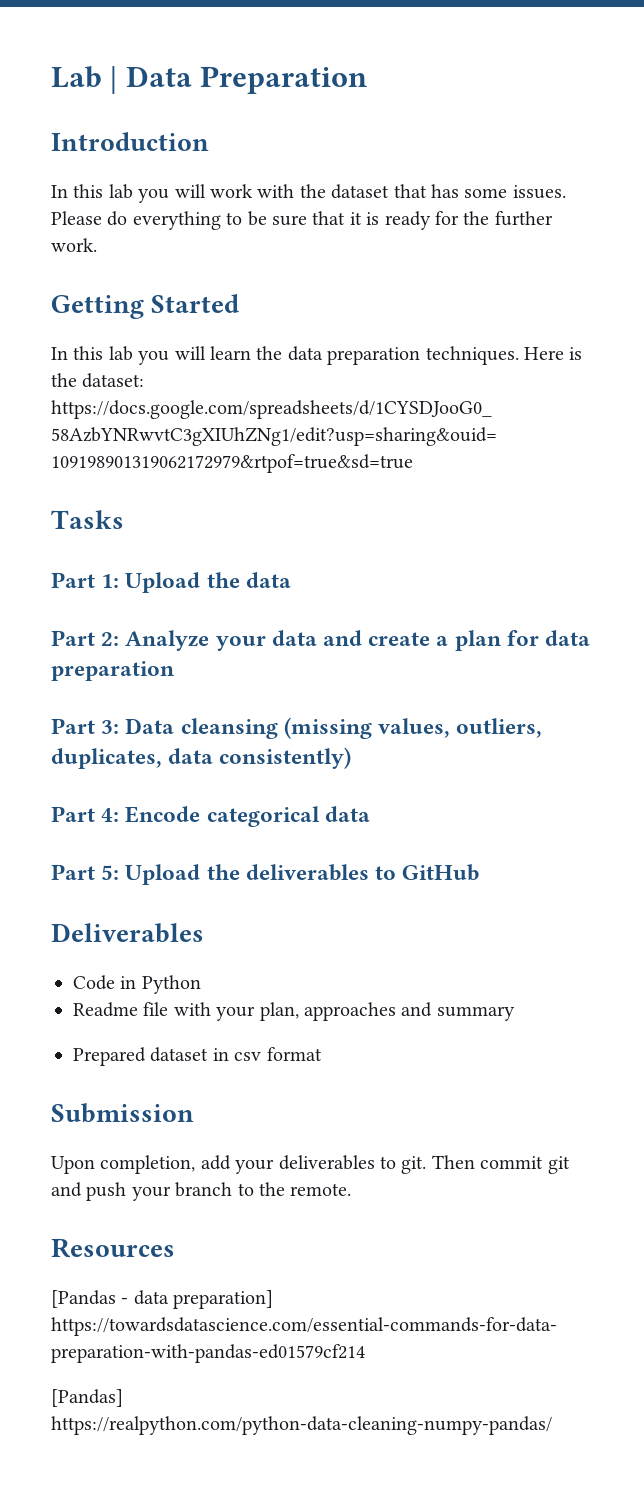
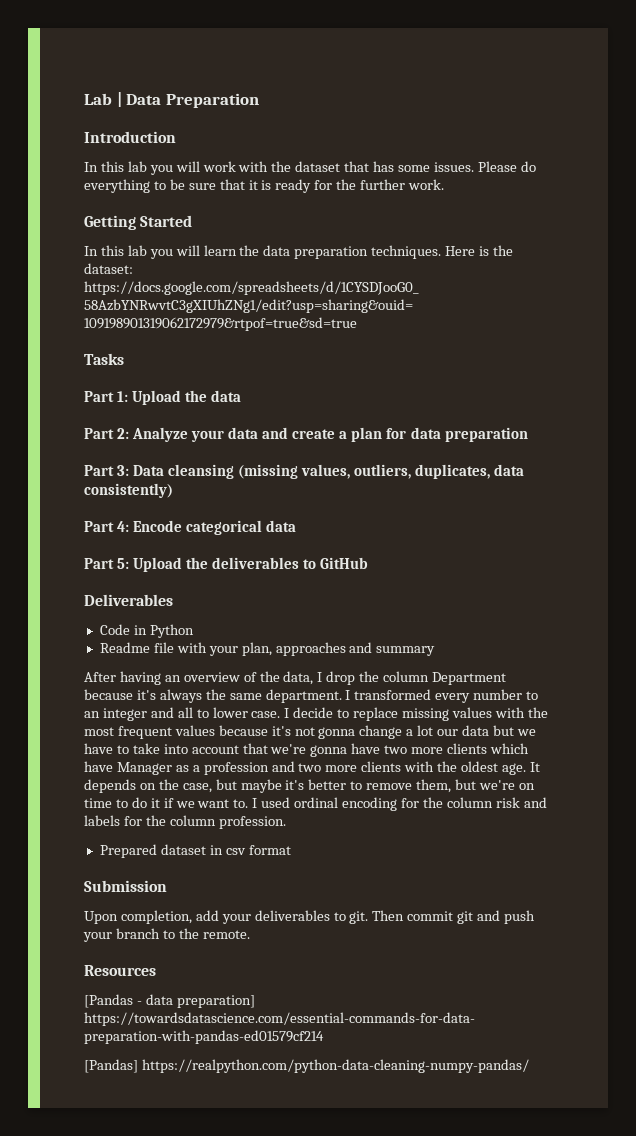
(515, 1013) none -> [84,671,507,685] [84,689,539,703] [84,707,548,721] [84,725,536,739] [84,743,529,757] [84,761,540,775] [84,779,535,793] [84,797,547,811] [84,815,286,829] // After having an overview of the data, I drop the column Department because it's always the same department. I transformed every number to an integer and all to lower case. I decide to replace missing values with the most frequent values because it's not gonna change a lot our data but we have to take into account that we're gonna have two more clients which have Manager as a profession and two more clients with the oldest age. It depends on the case, but maybe it's better to remove them, but we're on time to do it if we want to. I used ordinal encoding for the column risk and labels for the column profession.

